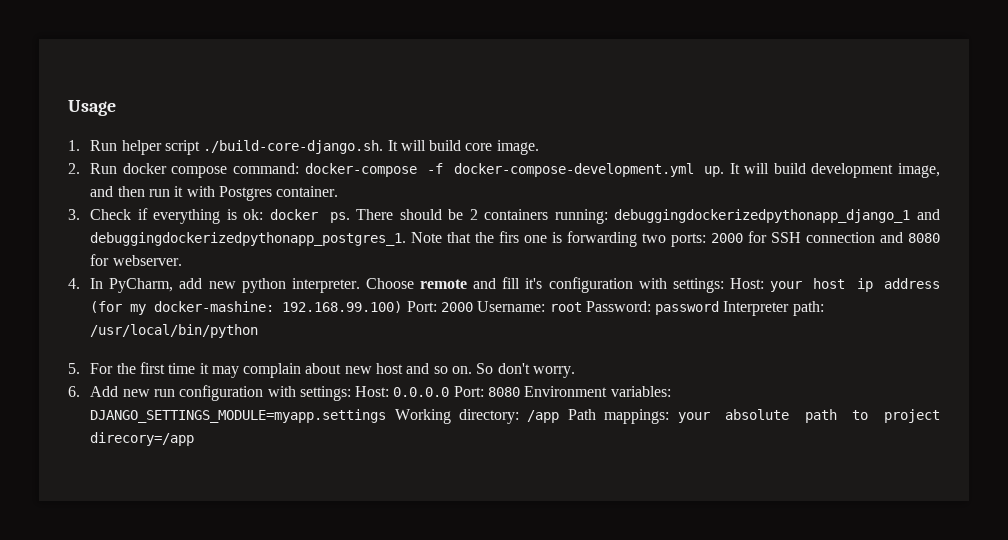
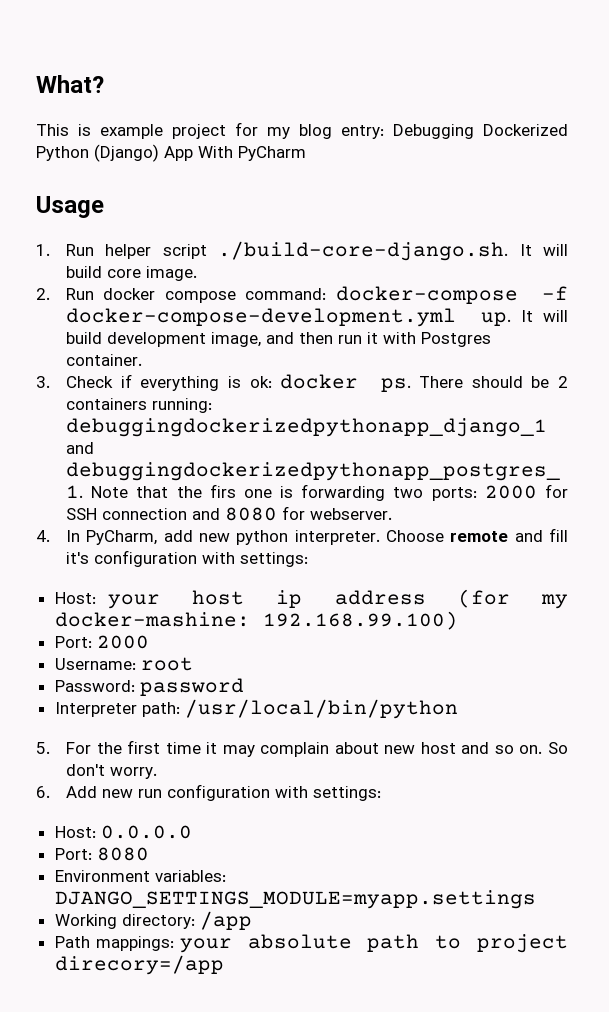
(68, 108) none -> [36,75,104,93] [36,122,568,139] [36,144,306,162] What? // This is example project for my blog entry: Debugging Dockerized Python (Django) App With PyCharm //
(724, 285) none -> (309, 559) //
(403, 307) none -> (458, 620) //
(473, 307) none -> (149, 642) //
(582, 307) none -> (193, 664) //
(720, 308) none -> (244, 687) //
(351, 393) none -> (382, 793) //
(450, 392) none -> (192, 832) //
(521, 392) none -> (149, 854) //
(387, 416) none -> (536, 899) //
(560, 416) none -> (252, 920) //

